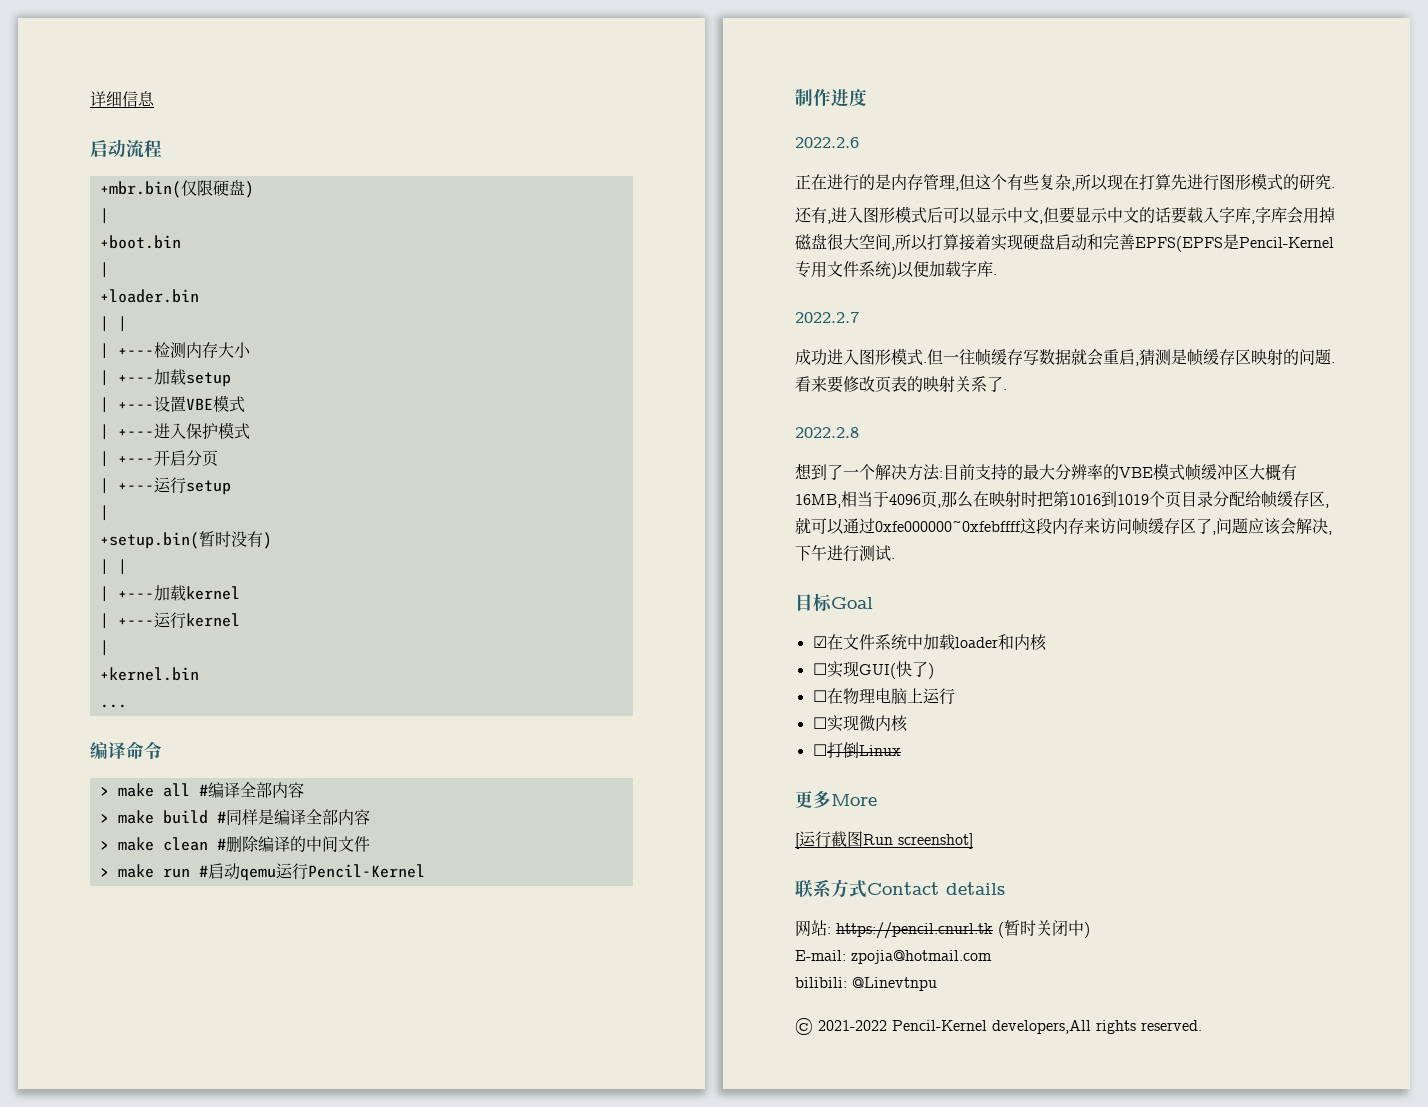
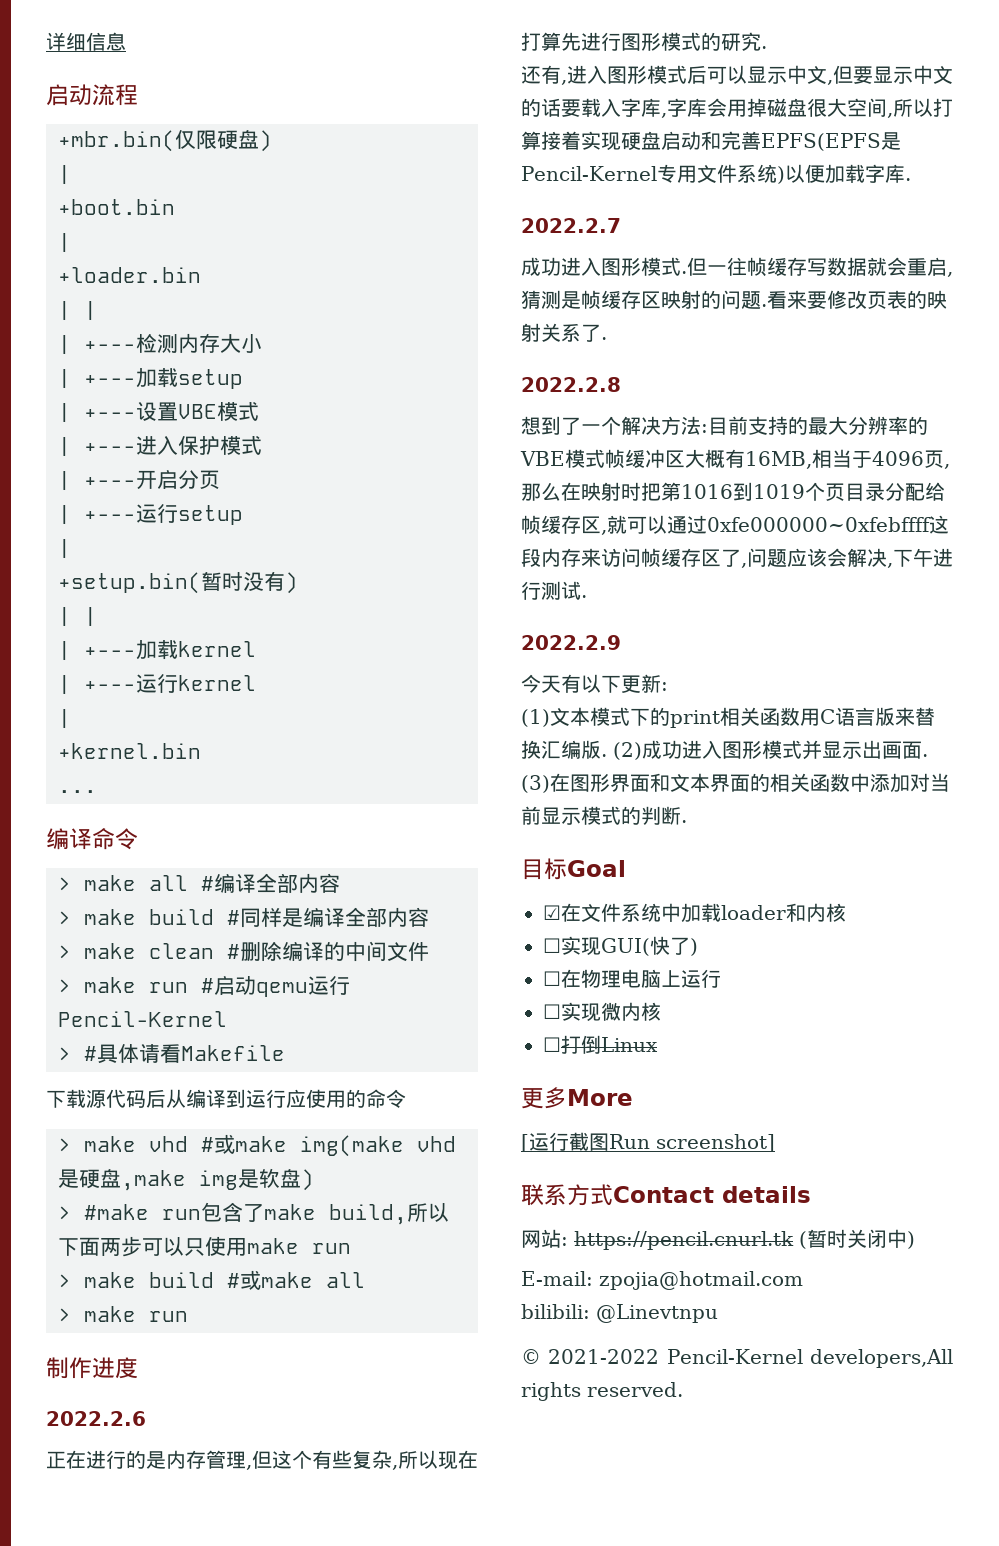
(425, 871) none -> [58,1044,285,1064] [46,1089,406,1108] [58,1134,456,1157] [58,1168,314,1191] [58,1202,449,1225] [58,1236,351,1257] [58,1270,365,1290] [58,1306,188,1322] // > #具体请看Makefile // 下载源代码后从编译到运行应使用的命令 // > make vhd #或make img(make vhd是硬盘,make img是软盘) // > #make run包含了make build,所以下面两步可以只使用make run // > make build #或make all // > make run
(895, 558) none -> [521,635,621,650] [521,674,668,693] [521,707,935,728] [521,740,928,760] [521,773,950,793] [521,806,687,825] // 2022.2.9 // 今天有以下更新: // (1)文本模式下的print相关函数用C语言版来替换汇编版. (2)成功进入图形模式并显示出画面. (3)在图形界面和文本界面的相关函数中添加对当前显示模式的判断.

